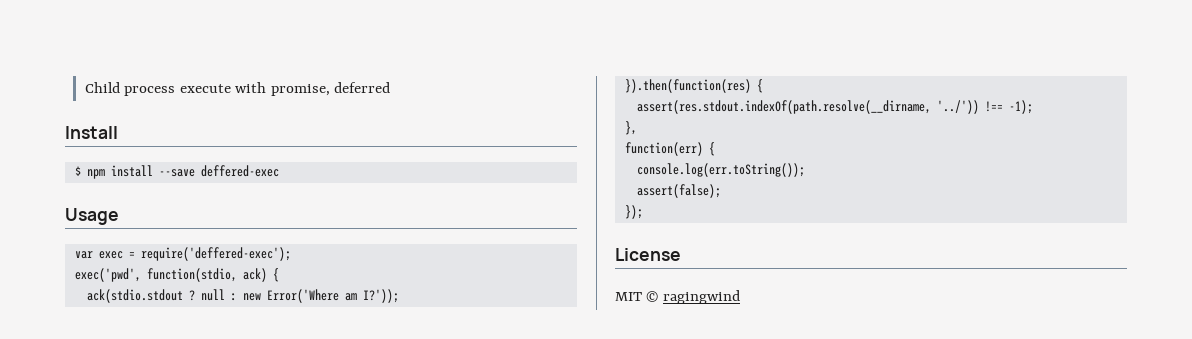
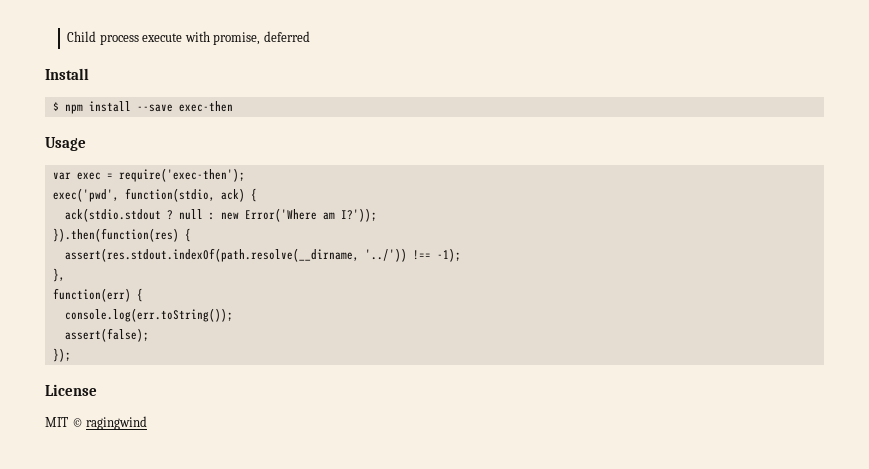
[200,165,279,177] deffered-exec -> [178,101,233,112] exec-then
[140,247,291,261] require('deffered-exec'); -> [118,168,245,182] require('exec-then');

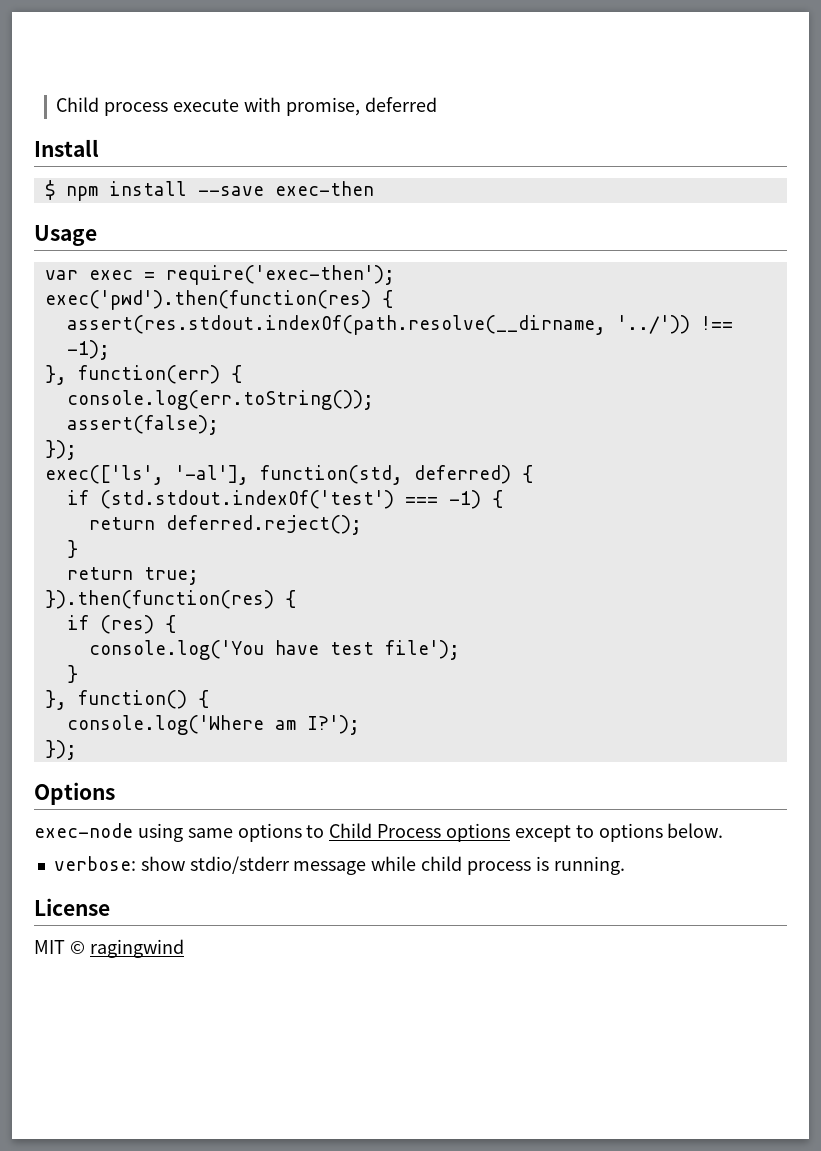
[52,188,257,202] [64,208,377,222] [52,228,179,242] exec('pwd', function(stdio, ack) { // ack(stdio.stdout ? null : new Error('Where am I?')); // }).then(function(res) -> [44,290,371,310] exec('pwd').then(function(res)
(65, 275) // -> (67, 375) none
(71, 355) none -> [44,465,533,485] [66,490,503,509] [88,515,362,535] [66,540,78,558] [66,567,199,585] [44,590,296,609] [66,615,176,634] [88,640,460,660] [66,665,78,683] [44,690,209,710] [66,715,360,735] [44,740,77,760] [34,782,115,805] [34,823,724,842] [53,856,625,875] // exec(['ls', '-al'], function(std, deferred) { // if (std.stdout.indexOf('test') === -1) { // return deferred.reject(); // } // return true; // }).then(function(res) { // if (res) { // console.log('You have test file'); // } // }, function() { // console.log('Where am I?'); // }); // Options // exec-node using same options to Child Process options except to options below. // verbose: show stdio/stderr message while child process is running.

